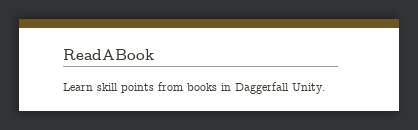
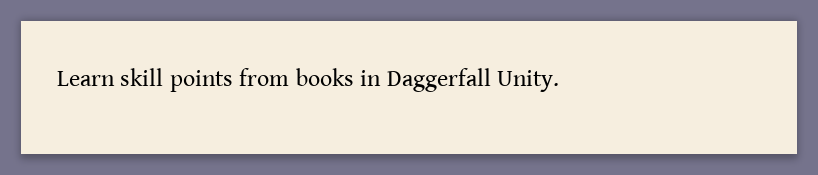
[63,49,154,60] ReadABook // -> (57, 78) none

